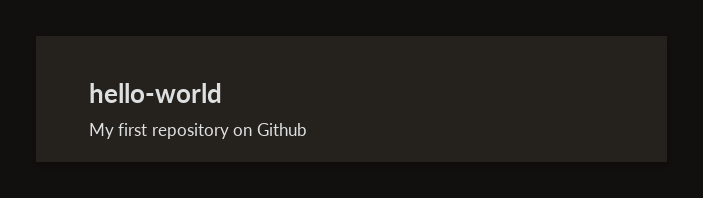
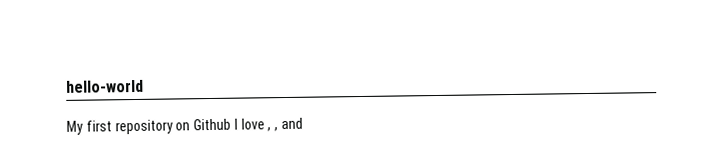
(307, 129) none -> [233,117,304,132] I love , , and

